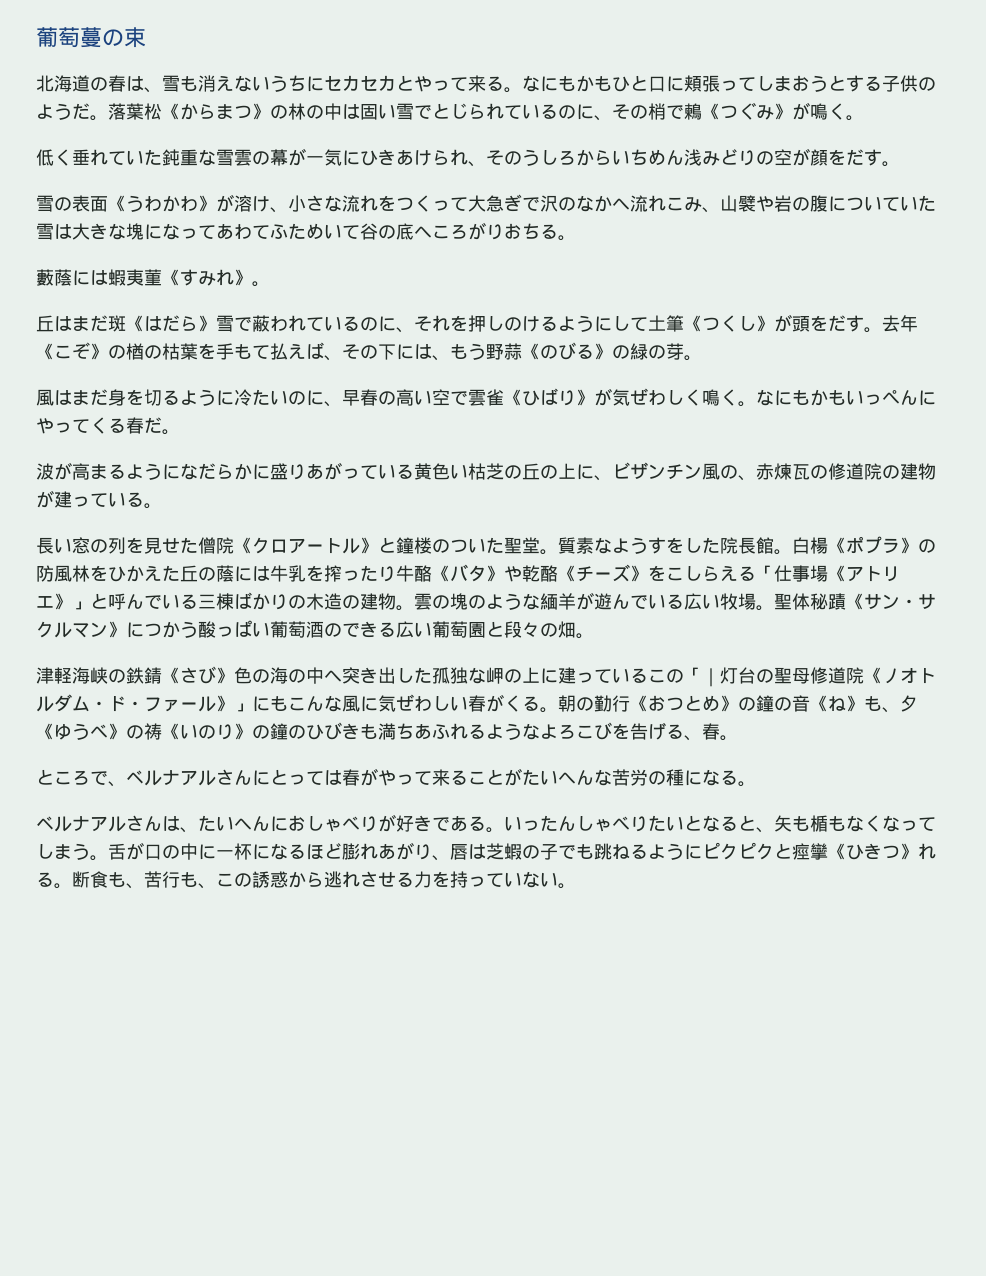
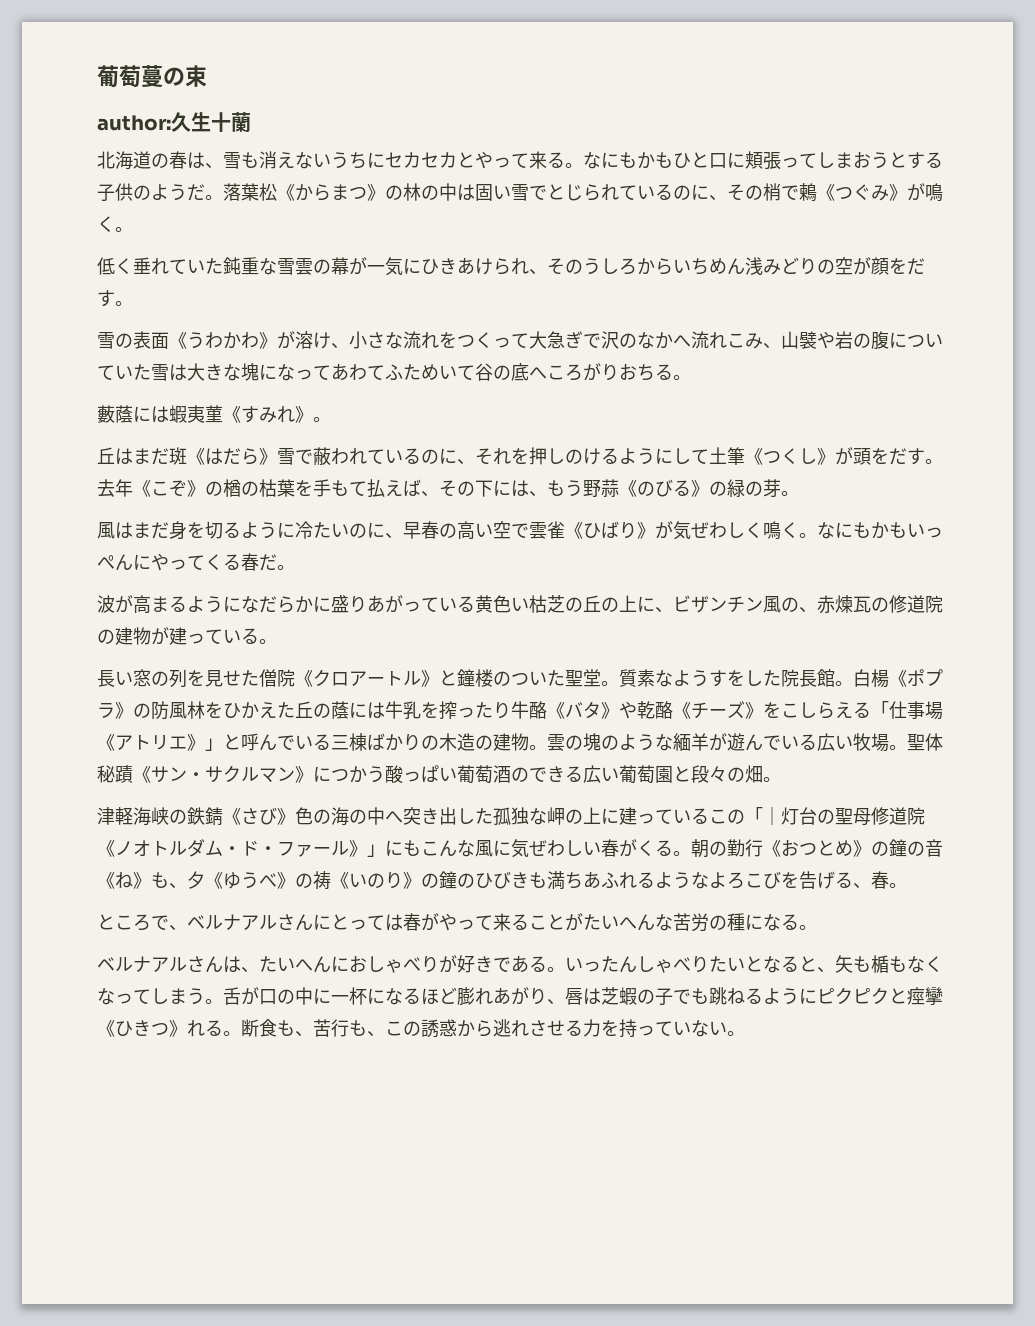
(146, 37) none -> [97,112,251,132] // author:久生十蘭

